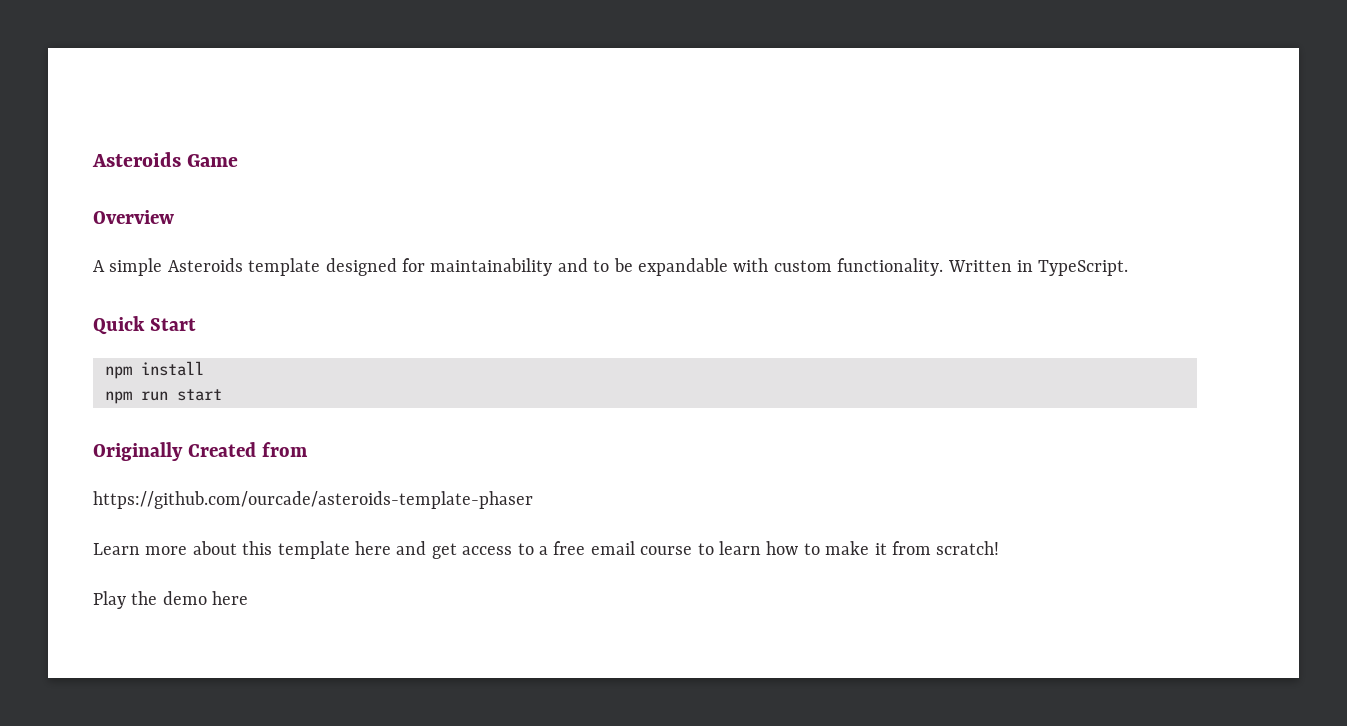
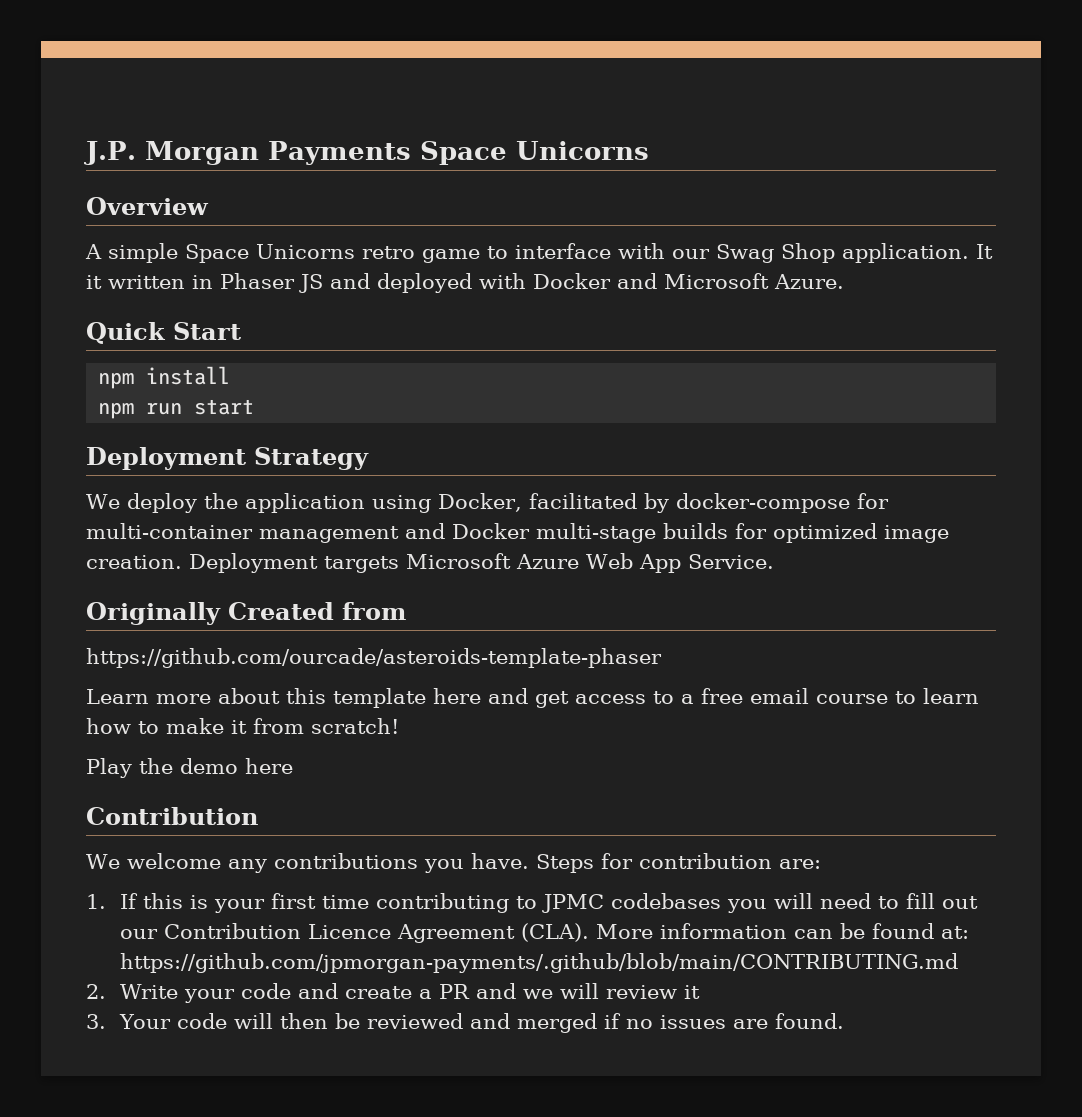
[92,152,239,167] [93,210,174,224] [93,258,1129,276] Asteroids Game // Overview // A simple Asteroids template designed for maintainability and to be expandable with custom functionality. Written in TypeScript. -> [84,141,649,165] [86,197,209,215] [85,243,993,263] [86,273,844,293] J.P. Morgan Payments Space Unicorns // Overview // A simple Space Unicorns retro game to interface with our Swag Shop application. It it written in Phaser JS and deployed with Docker and Microsoft Azure.
(222, 395) none -> [86,447,369,470] [86,493,889,513] [86,523,949,543] [86,553,774,573] // Deployment Strategy // We deploy the application using Docker, facilitated by docker-compose for multi-container management and Docker multi-stage builds for optimized image creation. Deployment targets Microsoft Azure Web App Service.
(249, 598) none -> [86,807,258,825] [86,853,821,873] [86,893,978,913] [119,923,969,943] [119,953,959,973] [86,983,701,1003] [86,1013,845,1033] // Contribution // We welcome any contributions you have. Steps for contribution are: // 1. If this is your first time contributing to JPMC codebases you will need to fill out our Contribution Licence Agreement (CLA). More information can be found at: https://github.com/jpmorgan-payments/.github/blob/main/CONTRIBUTING.md // 2. Write your code and create a PR and we will review it // 3. Your code will then be reviewed and merged if no issues are found.

